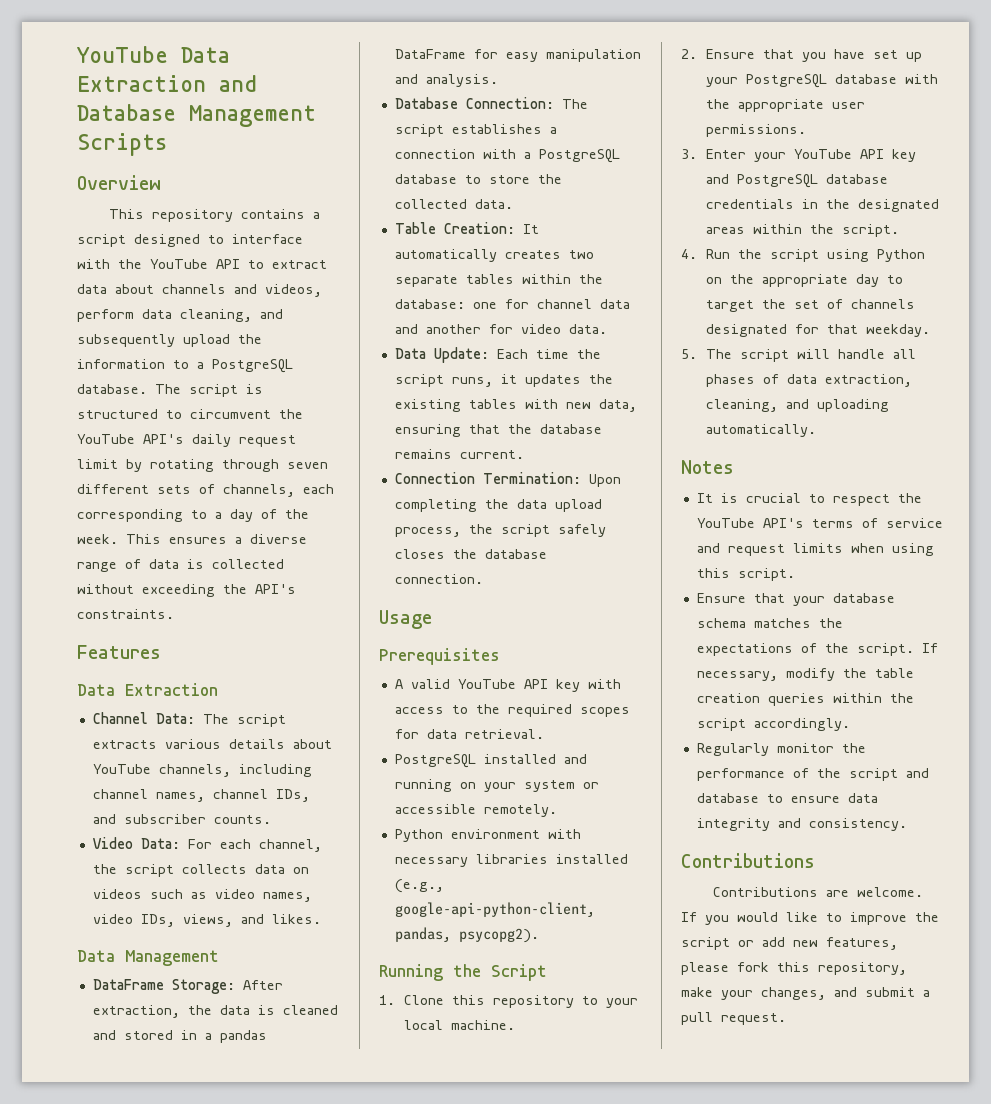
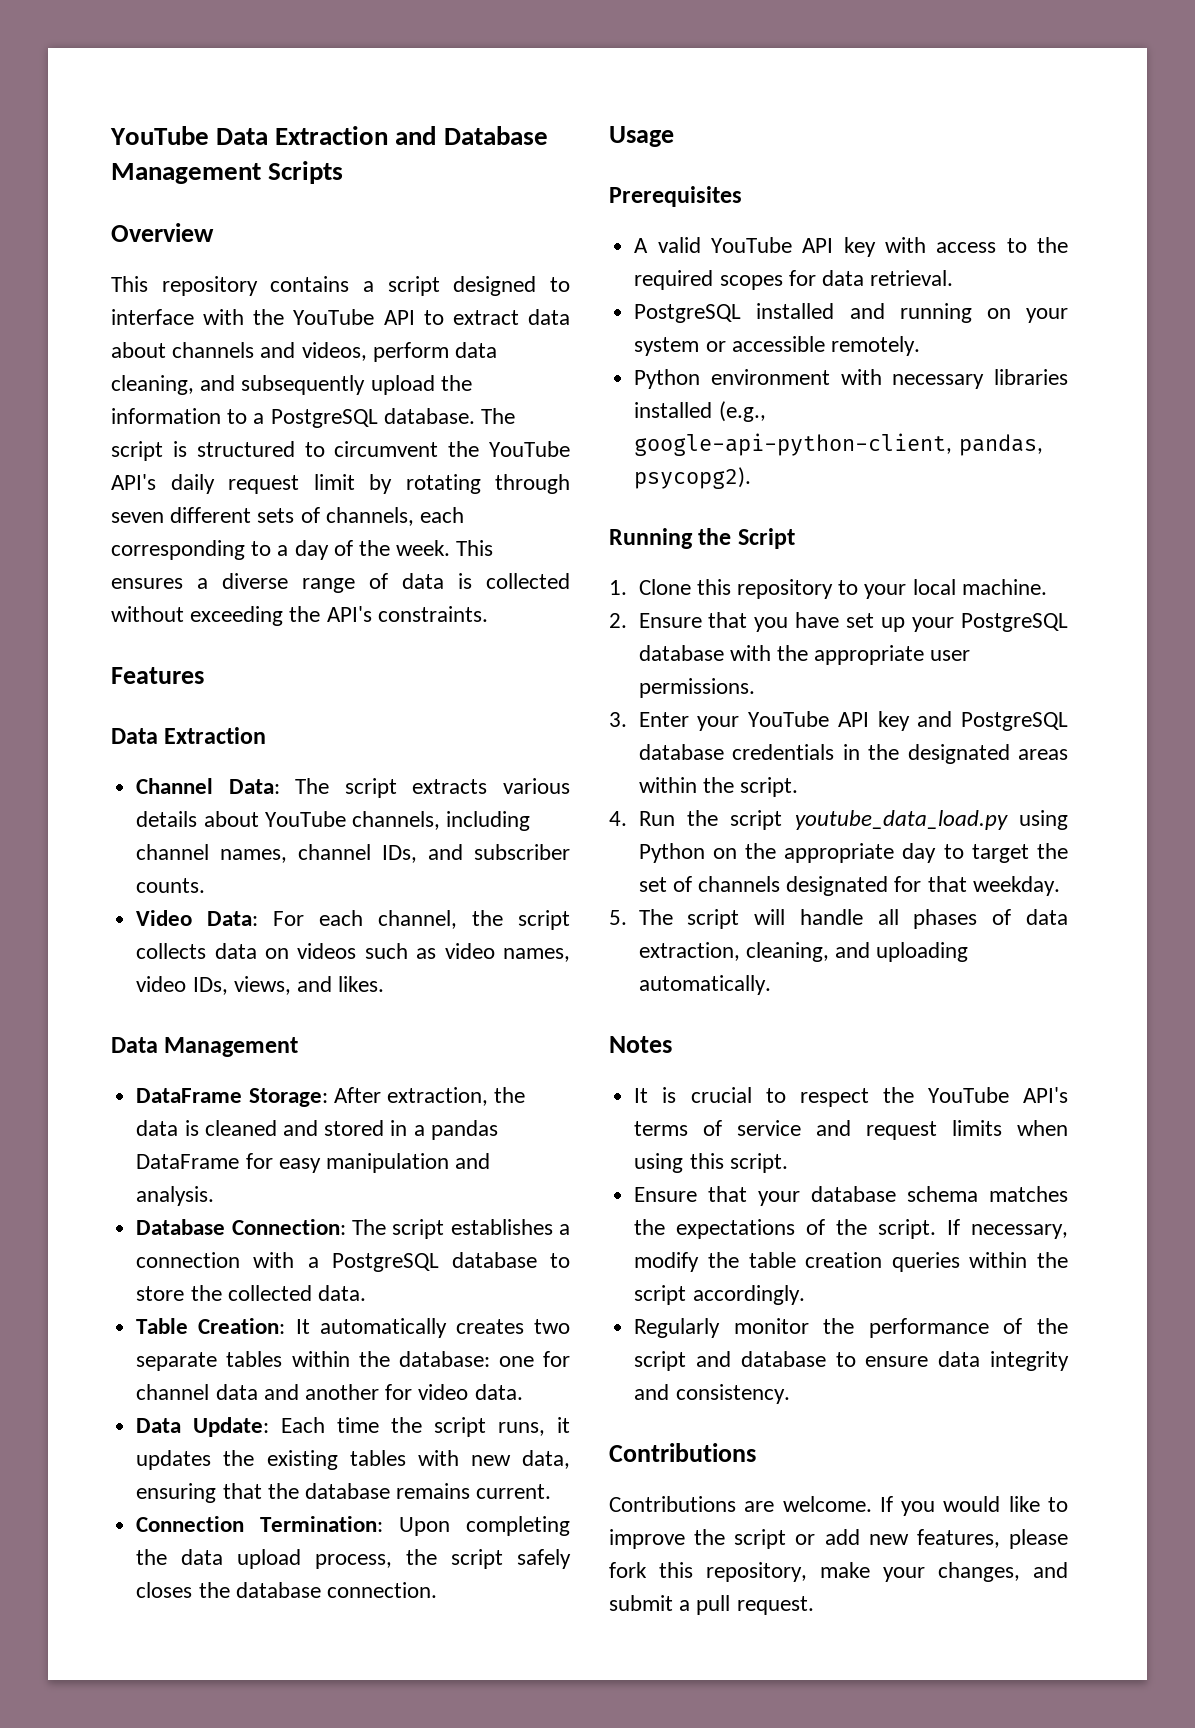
(819, 255) none -> [794,810,1008,830] youtube_data_load.py

